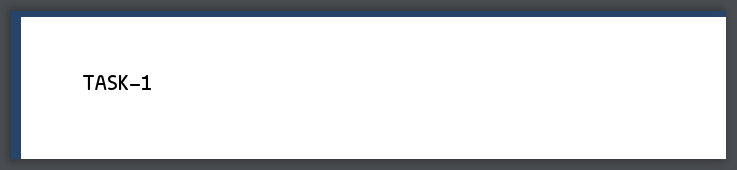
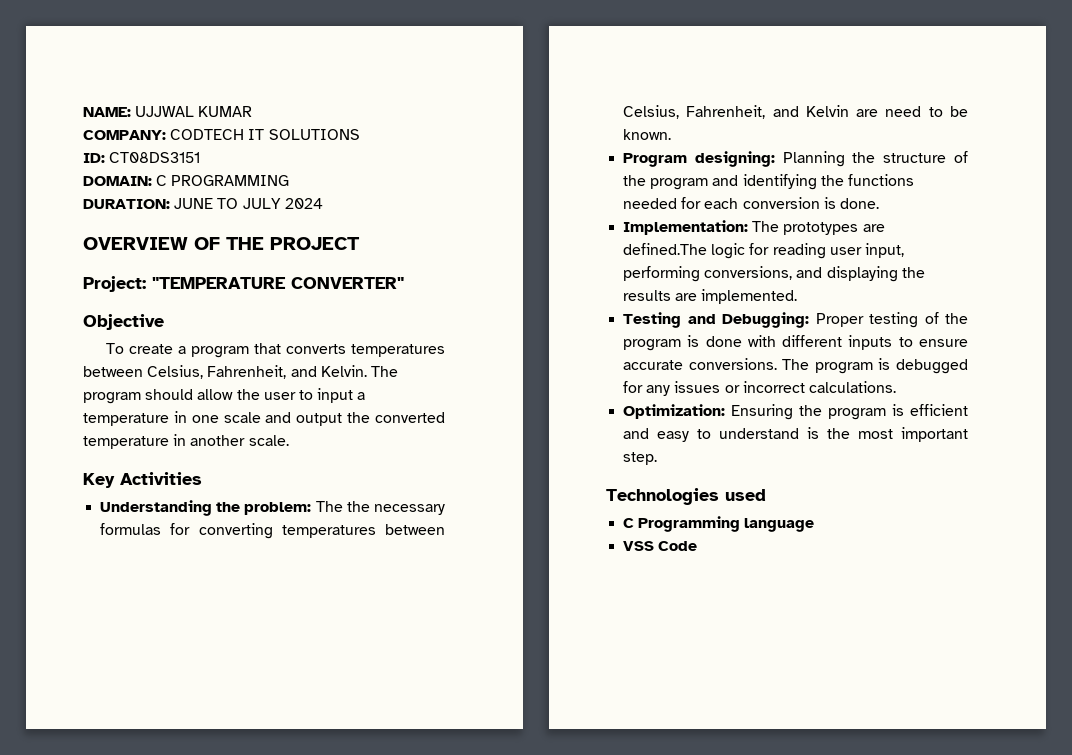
[82,75,153,90] TASK-1 -> [83,106,253,117] [83,129,360,140] [83,152,201,163] [83,175,290,186] [83,198,323,209] [83,237,360,250] [83,276,404,292] [83,314,164,330] [105,343,445,358] [83,365,398,379] [83,388,366,404] [83,411,445,426] [83,434,289,449] [83,472,202,488] [100,500,445,516] [100,523,445,539] [623,105,968,119] [623,129,672,140] [623,151,968,167] [623,174,914,190] [623,197,879,209] [623,220,885,235] [623,243,904,259] [623,266,925,282] [623,289,798,304] [623,312,968,328] [623,335,968,351] [623,358,968,374] [623,381,896,396] [623,404,968,420] [623,427,968,442] [623,452,658,465] [606,488,766,505] [623,516,815,532] [623,541,698,551] NAME: UJJWAL KUMAR // COMPANY: CODTECH IT SOLUTIONS // ID: CT08DS3151 // DOMAIN: C PROGRAMMING // DURATION: JUNE TO JULY 2024 // OVERVIEW OF THE PROJECT // Project: "TEMPERATURE CONVERTER" // Objective // To create a program that converts temperatures between Celsius, Fahrenheit, and Kelvin. The program should allow the user to input a temperature in one scale and output the converted temperature in another scale. // Key Activities // Understanding the problem: The the necessary formulas for converting temperatures between Celsius, Fahrenheit, and Kelvin are need to be known. // Program designing: Planning the structure of the program and identifying the functions needed for each conversion is done. // Implementation: The prototypes are defined.The logic for reading user input, performing conversions, and displaying the results are implemented. // Testing and Debugging: Proper testing of the program is done with different inputs to ensure accurate conversions. The program is debugged for any issues or incorrect calculations. // Optimization: Ensuring the program is efficient and easy to understand is the most important step. // Technologies used // C Programming language // VSS Code

